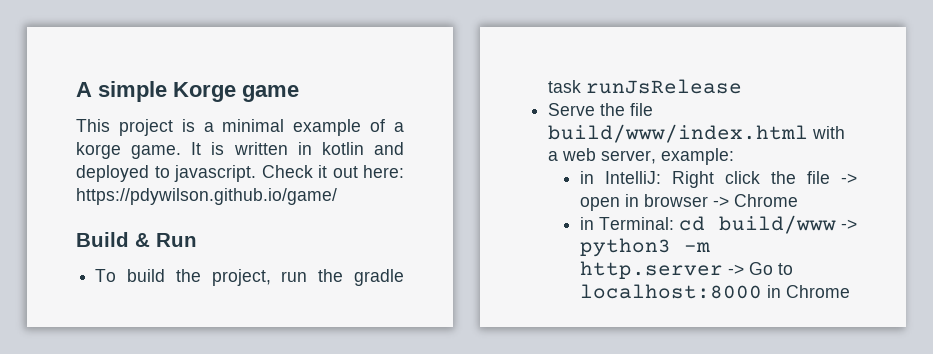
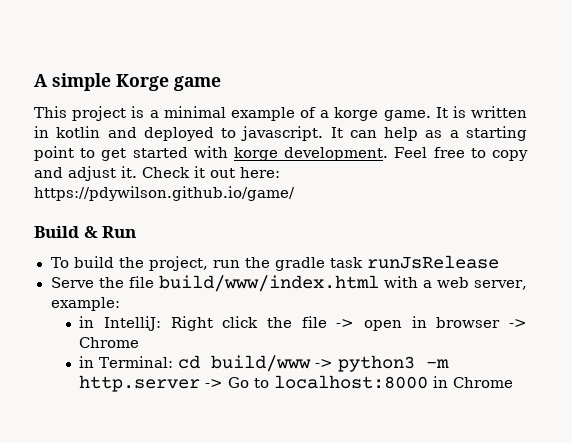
(256, 173) none -> [330,126,527,141] [34,146,528,161] [34,166,137,181] It can help as a starting point to get started with korge development. Feel free to copy and adjust it.

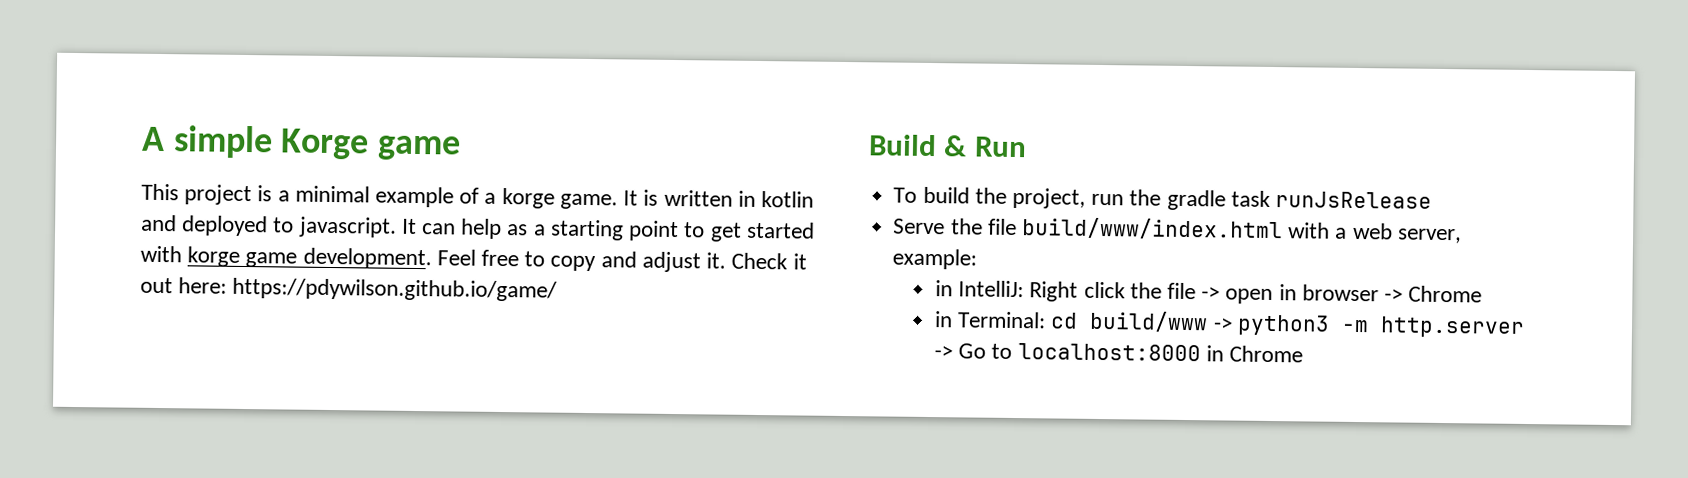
(278, 154) none -> [245,252,298,268] game

